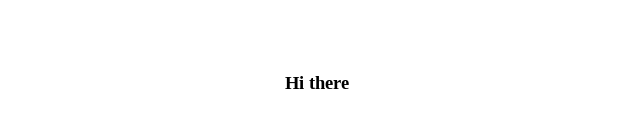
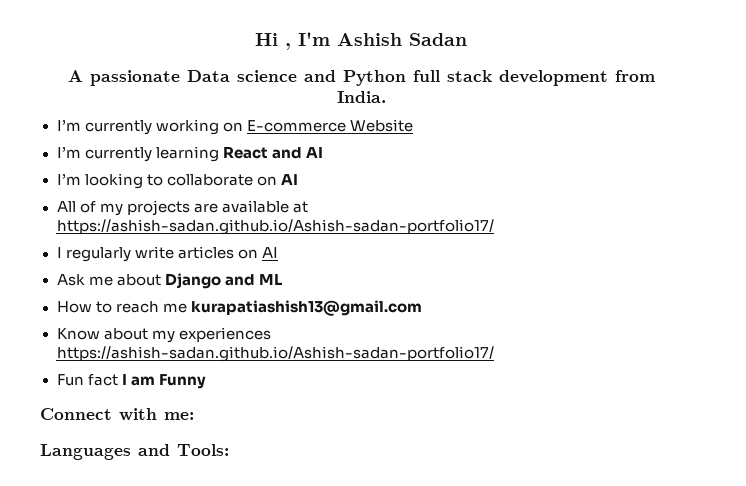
[309,76,349,89] there -> [285,32,467,50] [67,70,655,86] [336,91,386,103] [56,119,413,135] [56,146,323,162] [56,173,298,189] [56,200,308,216] [56,219,494,235] [56,246,278,262] [56,273,282,289] [56,300,422,316] [56,327,271,343] [56,346,494,362] [56,374,206,389] [40,408,194,421] [40,444,229,460] , I'm Ashish Sadan // A passionate Data science and Python full stack development from India. // I’m currently working on E-commerce Website // I’m currently learning React and AI // I’m looking to collaborate on AI // All of my projects are available at https://ashish-sadan.github.io/Ashish-sadan-portfolio17/ // I regularly write articles on AI // Ask me about Django and ML // How to reach me kurapatiashish13@gmail.com // Know about my experiences https://ashish-sadan.github.io/Ashish-sadan-portfolio17/ // Fun fact I am Funny // Connect with me: // Languages and Tools:

